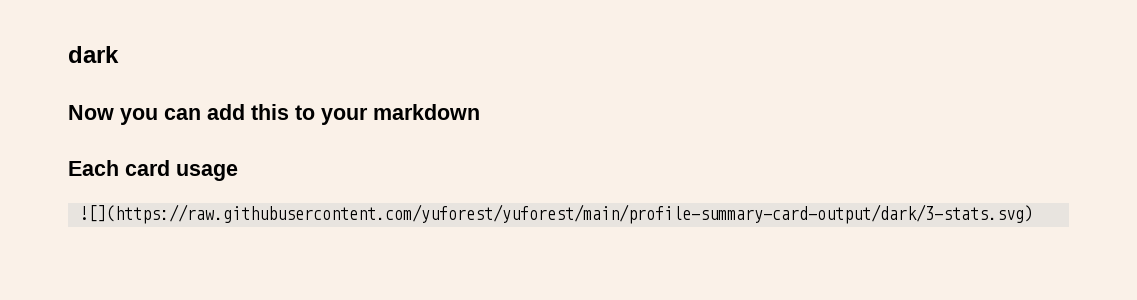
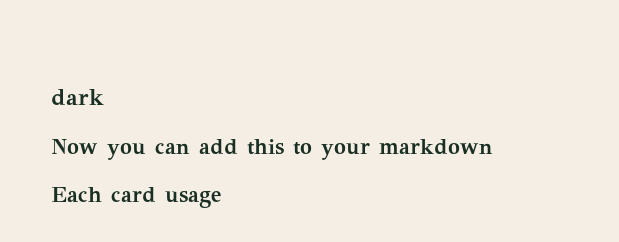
[79,204,1034,224] // ![](https://raw.githubusercontent.com/yuforest/yuforest/main/profile-summary-card-output/dark/3-stats.svg) -> (222, 199) none

